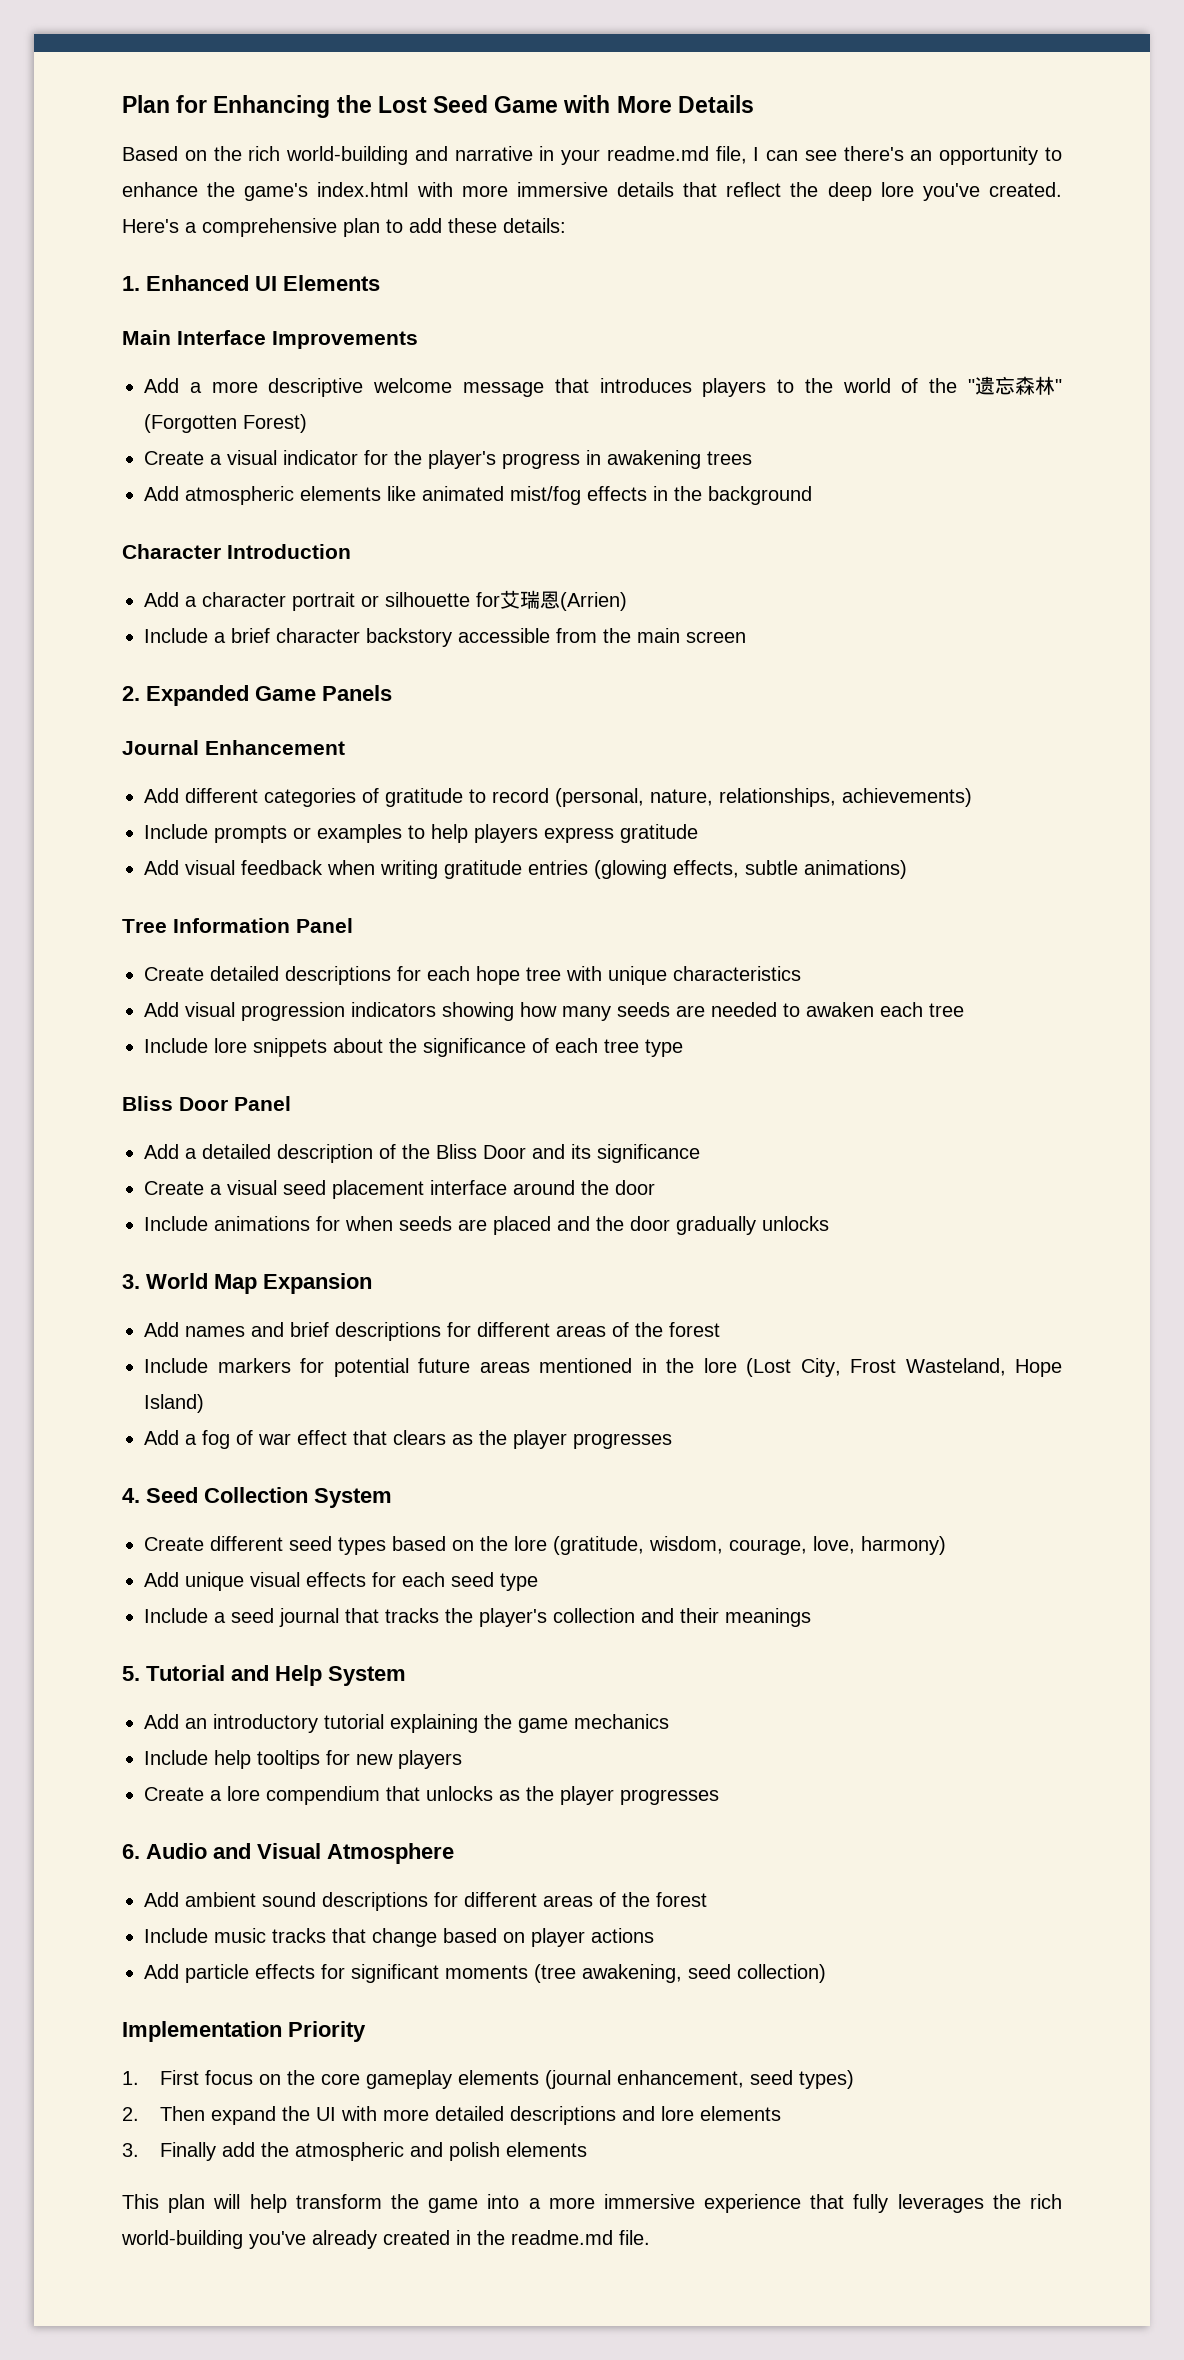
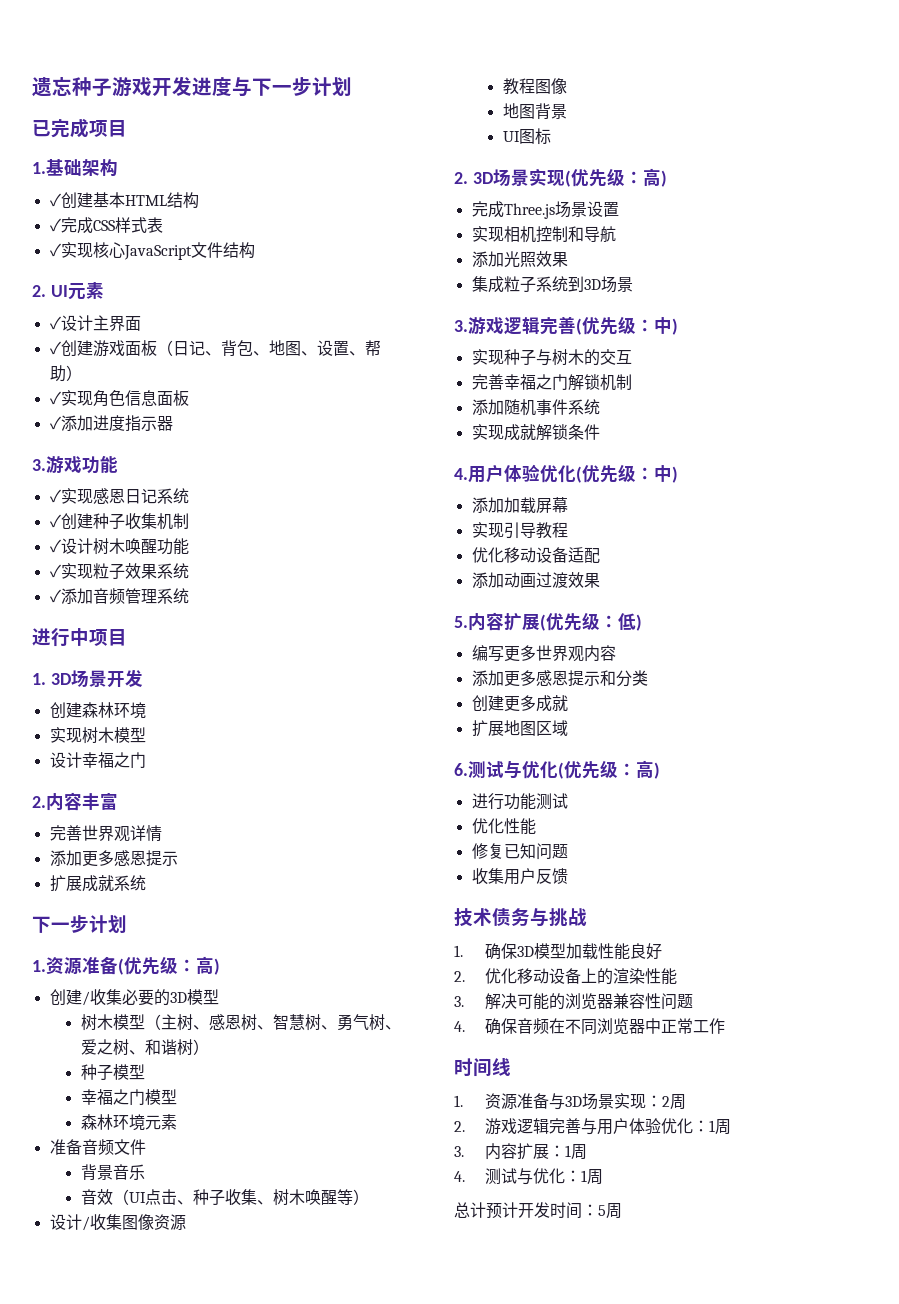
[122,95,754,118] [122,146,1062,165] [122,182,1062,201] [122,218,566,237] [122,275,380,291] [122,330,418,349] [144,376,1063,397] [144,414,307,433] [144,450,752,469] [144,486,812,505] [122,544,351,559] [144,590,627,611] [144,628,746,647] [122,685,392,706] [122,740,345,755] [144,788,972,807] [144,824,698,843] [144,860,907,879] [122,918,353,933] [144,966,801,985] [144,1002,964,1021] [144,1038,683,1057] [122,1096,291,1111] [144,1144,700,1163] [144,1180,655,1199] [144,1216,829,1235] [122,1273,372,1294] [144,1322,720,1341] [144,1358,1062,1377] [144,1394,204,1413] [144,1430,672,1449] [122,1487,392,1508] [144,1536,946,1555] [144,1572,538,1591] [144,1608,811,1627] [122,1665,406,1686] [144,1714,669,1733] [144,1750,462,1769] [144,1786,719,1805] [122,1843,454,1864] [144,1892,707,1911] [144,1928,654,1947] [144,1964,826,1983] [122,2021,366,2042] [122,2070,854,2089] [122,2106,781,2125] [122,2142,587,2161] [122,2194,1062,2213] [121,2230,650,2249] Plan for Enhancing the Lost Seed Game with More Details // Based on the rich world-building and narrative in your readme.md file, I can see there's an opportunity to enhance the game's index.html with more immersive details that reflect the deep lore you've created. Here's a comprehensive plan to add these details: // 1. Enhanced UI Elements // Main Interface Improvements // Add a more descriptive welcome message that introduces players to the world of the "遗忘森林" (Forgotten Forest) // Create a visual indicator for the player's progress in awakening trees // Add atmospheric elements like animated mist/fog effects in the background // Character Introduction // Add a character portrait or silhouette for艾瑞恩(Arrien) // Include a brief character backstory accessible from the main screen // 2. Expanded Game Panels // Journal Enhancement // Add different categories of gratitude to record (personal, nature, relationships, achievements) // Include prompts or examples to help players express gratitude // Add visual feedback when writing gratitude entries (glowing effects, subtle animations) // Tree Information Panel // Create detailed descriptions for each hope tree with unique characteristics // Add visual progression indicators showing how many seeds are needed to awaken each tree // Include lore snippets about the significance of each tree type // Bliss Door Panel // Add a detailed description of the Bliss Door and its significance // Create a visual seed placement interface around the door // Include animations for when seeds are placed and the door gradually unlocks // 3. World Map Expansion // Add names and brief descriptions for different areas of the forest // Include markers for potential future areas mentioned in the lore (Lost City, Frost Wasteland, Hope Island) // Add a fog of war effect that clears as the player progresses // 4. Seed Collection System // Create different seed types based on the lore (gratitude, wisdom, courage, love, harmony) // Add unique visual effects for each seed type // Include a seed journal that tracks the player's collection and their meanings // 5. Tutorial and Help System // Add an introductory tutorial explaining the game mechanics // Include help tooltips for new players // Create a lore compendium that unlocks as the player progresses // 6. Audio and Visual Atmosphere // Add ambient sound descriptions for different areas of the forest // Include music tracks that change based on player actions // Add particle effects for significant moments (tree awakening, seed collection) // Implementation Priority // 1. First focus on the core gameplay elements (journal enhancement, seed types) // 2. Then expand the UI with more detailed descriptions and lore elements // 3. Finally add the atmospheric and polish elements // This plan will help transform the game into a more immersive experience that fully leverages the rich world-building you've already created in the readme.md file. -> [32,76,352,97] [32,118,127,138] [32,159,118,177] [49,192,199,209] [49,217,163,234] [49,242,255,260] [32,282,104,300] [49,315,141,331] [49,340,381,357] [49,365,82,382] [49,390,189,407] [49,415,173,432] [32,455,118,474] [49,488,189,504] [49,513,189,530] [49,538,189,555] [49,563,189,580] [49,588,189,604] [32,628,127,647] [32,669,143,688] [49,702,146,719] [49,727,146,744] [49,752,146,768] [32,792,118,811] [49,825,162,842] [49,850,178,867] [49,875,146,892] [32,915,127,933] [32,956,220,975] [49,989,219,1006] [80,1014,401,1031] [80,1039,209,1056] [80,1064,145,1081] [80,1089,177,1105] [80,1114,177,1131] [49,1139,146,1155] [80,1164,145,1180] [80,1189,369,1206] [49,1214,186,1231] [502,78,567,95] [502,103,567,119] [502,128,551,145] [454,168,667,187] [471,201,619,219] [471,226,616,243] [471,251,568,268] [471,276,633,293] [454,316,678,335] [471,349,632,366] [471,374,632,391] [471,399,600,416] [471,424,600,441] [454,464,678,483] [471,497,568,514] [471,522,568,539] [471,547,600,563] [471,572,600,588] [454,612,642,631] [471,645,616,662] [471,670,648,687] [471,695,568,712] [471,720,568,737] [454,760,660,779] [471,793,568,810] [471,818,536,835] [471,843,568,860] [471,868,568,885] [454,908,587,927] [454,943,663,960] [454,968,678,985] [454,993,694,1010] [454,1018,726,1035] [454,1058,511,1077] [454,1093,687,1110] [454,1118,732,1135] [454,1143,588,1160] [454,1168,604,1185] [454,1202,622,1219] 遗忘种子游戏开发进度与下一步计划 // 已完成项目 // 1.基础架构 // ✓创建基本HTML结构 // ✓完成CSS样式表 // ✓实现核心JavaScript文件结构 // 2. UI元素 // ✓设计主界面 // ✓创建游戏面板（日记、背包、地图、设置、帮助） // ✓实现角色信息面板 // ✓添加进度指示器 // 3.游戏功能 // ✓实现感恩日记系统 // ✓创建种子收集机制 // ✓设计树木唤醒功能 // ✓实现粒子效果系统 // ✓添加音频管理系统 // 进行中项目 // 1. 3D场景开发 // 创建森林环境 // 实现树木模型 // 设计幸福之门 // 2.内容丰富 // 完善世界观详情 // 添加更多感恩提示 // 扩展成就系统 // 下一步计划 // 1.资源准备(优先级：高) // 创建/收集必要的3D模型 // 树木模型（主树、感恩树、智慧树、勇气树、爱之树、和谐树） // 种子模型 // 幸福之门模型 // 森林环境元素 // 准备音频文件 // 背景音乐 // 音效（UI点击、种子收集、树木唤醒等） // 设计/收集图像资源 // 教程图像 // 地图背景 // UI图标 // 2. 3D场景实现(优先级：高) // 完成Three.js场景设置 // 实现相机控制和导航 // 添加光照效果 // 集成粒子系统到3D场景 // 3.游戏逻辑完善(优先级：中) // 实现种子与树木的交互 // 完善幸福之门解锁机制 // 添加随机事件系统 // 实现成就解锁条件 // 4.用户体验优化(优先级：中) // 添加加载屏幕 // 实现引导教程 // 优化移动设备适配 // 添加动画过渡效果 // 5.内容扩展(优先级：低) // 编写更多世界观内容 // 添加更多感恩提示和分类 // 创建更多成就 // 扩展地图区域 // 6.测试与优化(优先级：高) // 进行功能测试 // 优化性能 // 修复已知问题 // 收集用户反馈 // 技术债务与挑战 // 1.确保3D模型加载性能良好 // 2.优化移动设备上的渲染性能 // 3.解决可能的浏览器兼容性问题 // 4.确保音频在不同浏览器中正常工作 // 时间线 // 1.资源准备与3D场景实现：2周 // 2.游戏逻辑完善与用户体验优化：1周 // 3.内容扩展：1周 // 4.测试与优化：1周 // 总计预计开发时间：5周

